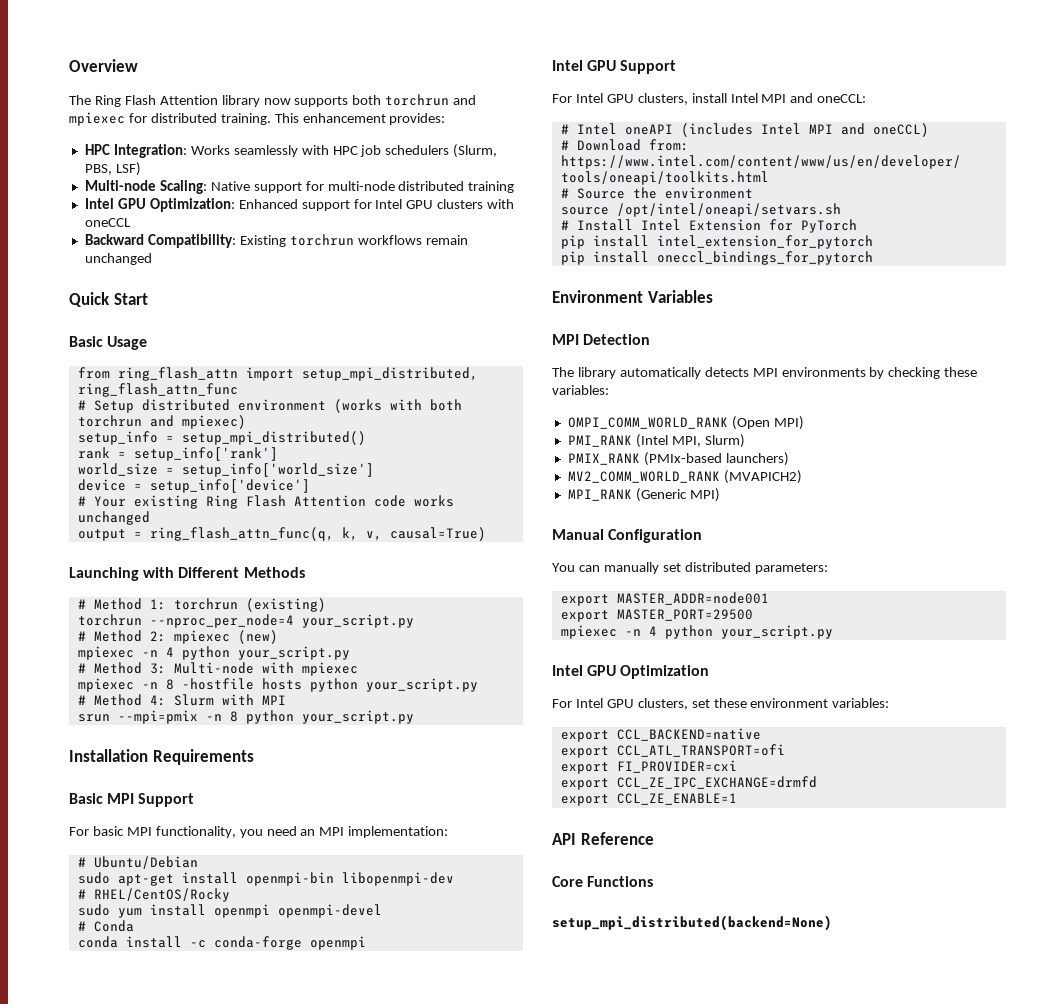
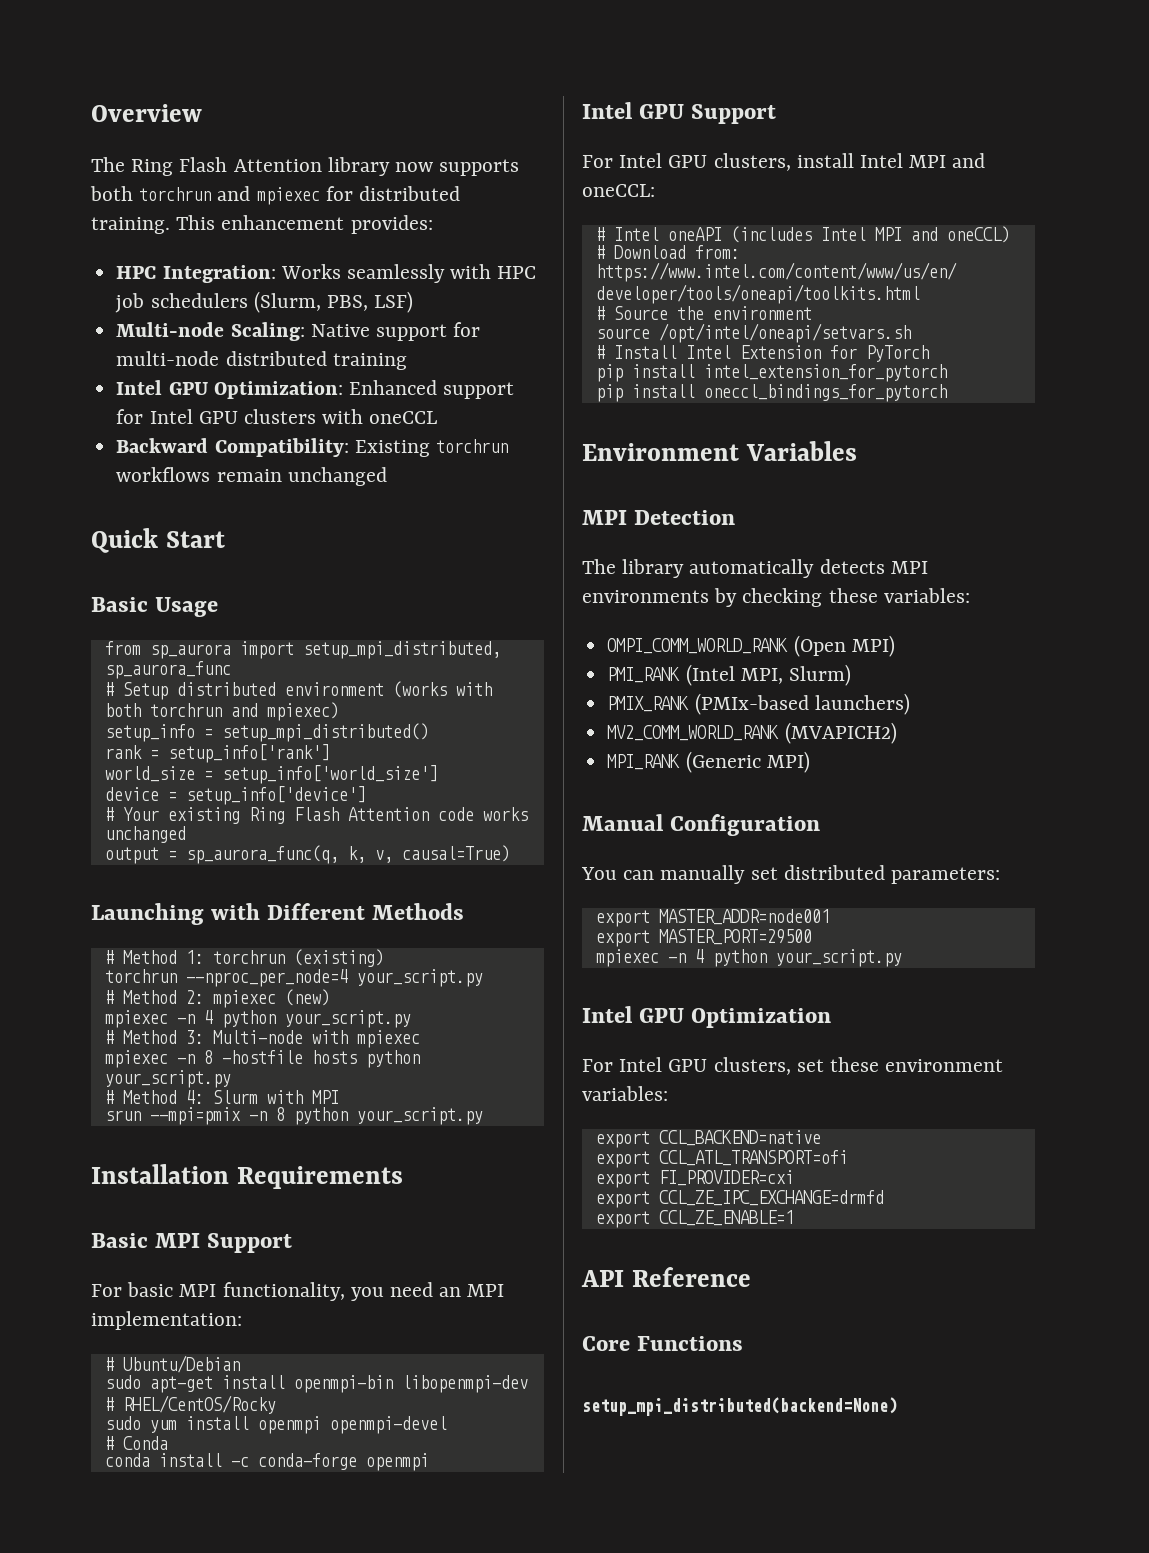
[117,367,238,381] ring_flash_attn -> [149,644,231,659] sp_aurora
[77,383,238,397] ring_flash_attn_func -> [104,661,231,679] sp_aurora_func
[149,527,334,541] ring_flash_attn_func(q, -> [185,845,339,864] sp_aurora_func(q,

